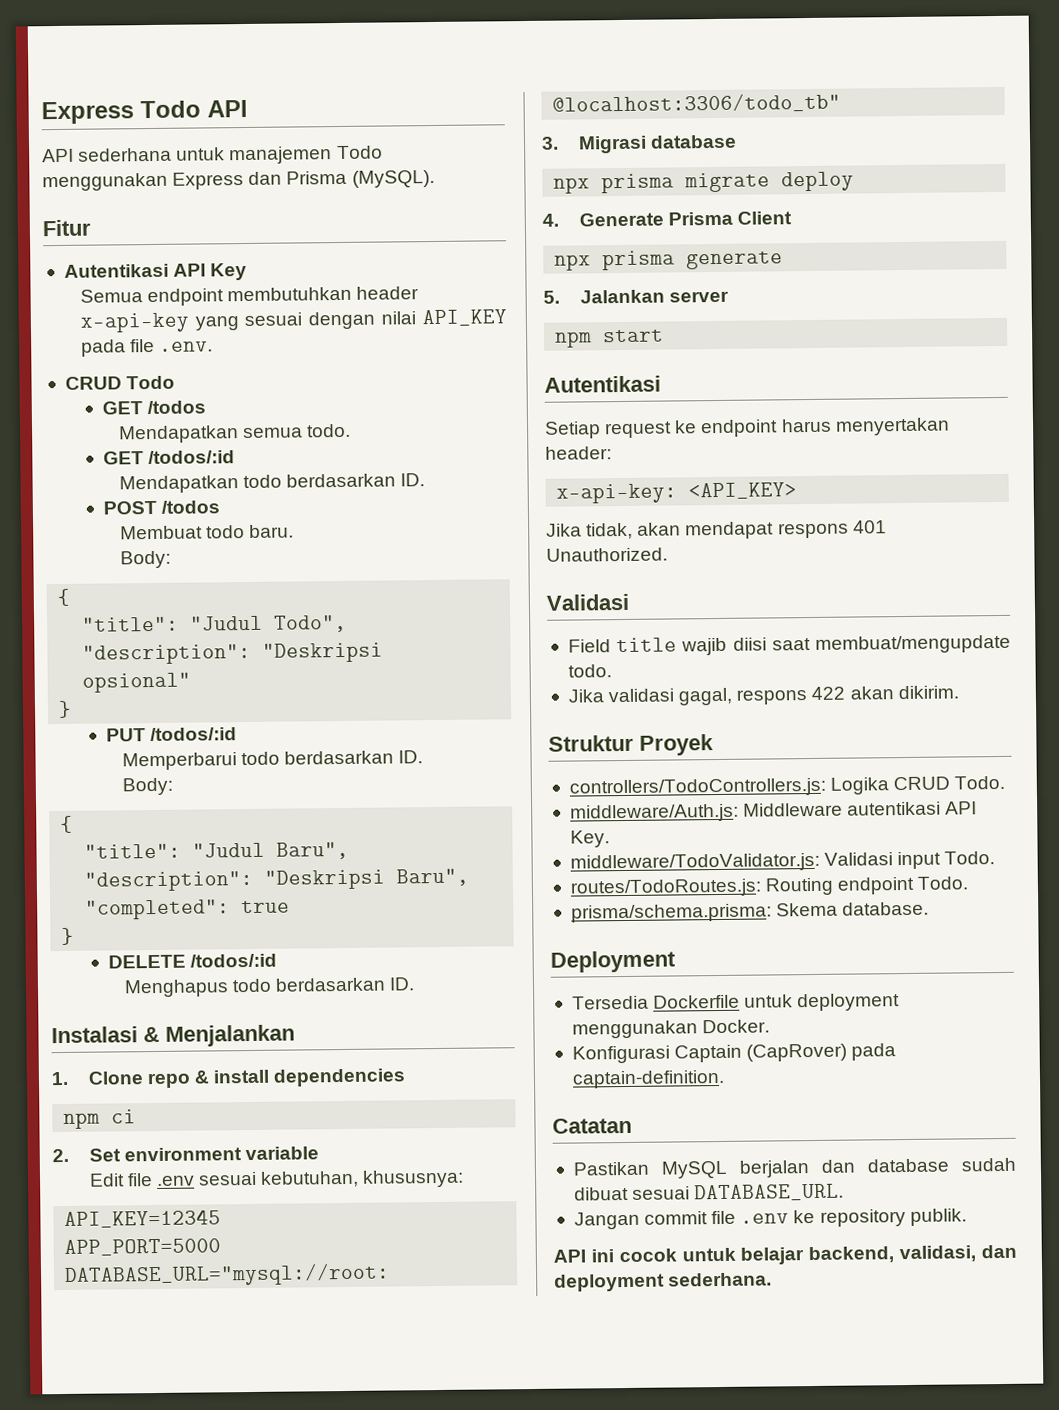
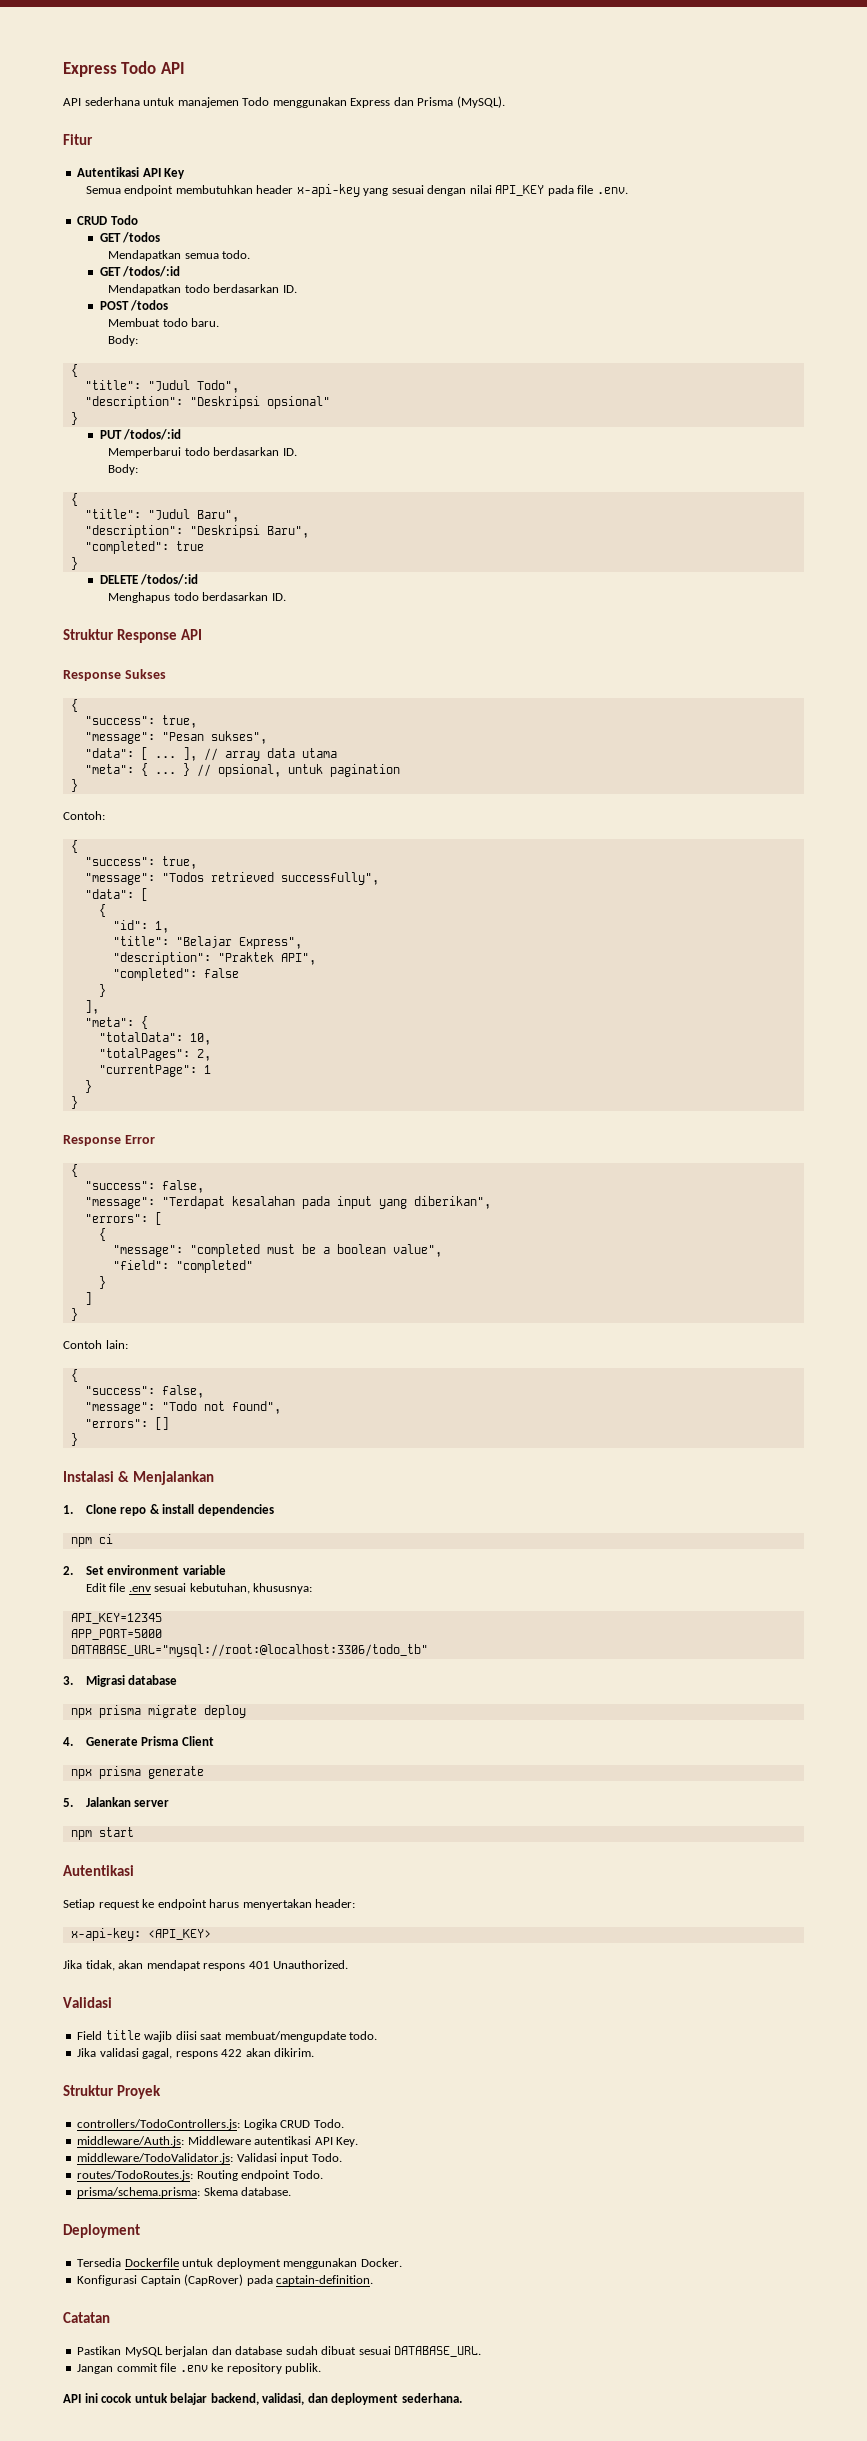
(415, 984) none -> [63,629,203,643] [63,669,166,681] [70,699,78,712] [84,715,197,728] [84,731,267,744] [84,747,337,761] [84,763,400,777] [70,779,78,792] [63,811,105,820] [70,840,78,853] [84,856,197,869] [84,872,379,885] [84,888,148,901] [98,904,106,917] [112,920,169,933] [112,936,302,949] [112,952,316,965] [112,968,239,981] [98,984,106,997] [84,1000,99,1014] [84,1016,148,1029] [98,1032,211,1045] [98,1048,211,1061] [98,1064,211,1077] [84,1080,92,1093] [70,1096,78,1109] [63,1135,155,1146] [70,1164,78,1177] [84,1180,204,1193] [84,1196,491,1209] [84,1212,162,1225] [98,1228,106,1241] [112,1244,442,1257] [112,1260,253,1273] [98,1276,106,1289] [84,1292,92,1305] [70,1308,78,1321] [63,1340,128,1349] [70,1369,78,1382] [84,1385,204,1398] [84,1401,281,1414] [84,1417,169,1430] [70,1433,78,1446] // Struktur Response API // Response Sukses // { // "success": true, // "message": "Pesan sukses", // "data": [ ... ], // array data utama // "meta": { ... } // opsional, untuk pagination // } // Contoh: // { // "success": true, // "message": "Todos retrieved successfully", // "data": [ // { // "id": 1, // "title": "Belajar Express", // "description": "Praktek API", // "completed": false // } // ], // "meta": { // "totalData": 10, // "totalPages": 2, // "currentPage": 1 // } // } // Response Error // { // "success": false, // "message": "Terdapat kesalahan pada input yang diberikan", // "errors": [ // { // "message": "completed must be a boolean value", // "field": "completed" // } // ] // } // Contoh lain: // { // "success": false, // "message": "Todo not found", // "errors": [] // }

